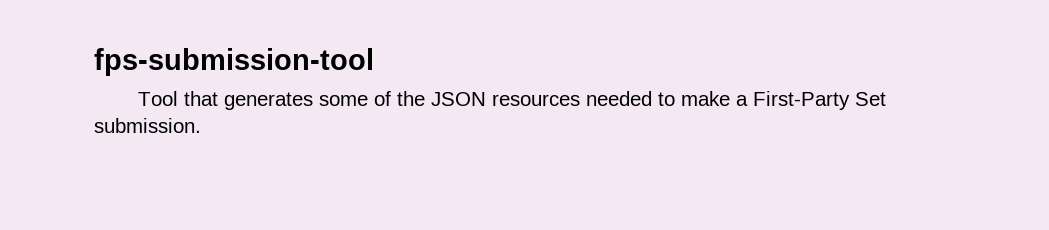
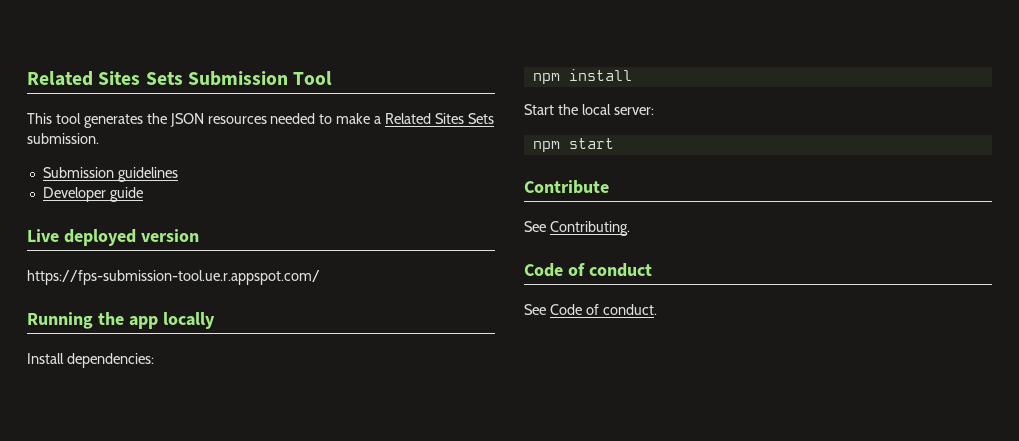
[94,48,374,76] [137,91,391,110] fps-submission-tool // Tool that generates some of -> [27,71,333,86] [27,113,143,128] Related Sites Sets Submission Tool // This tool generates
[752,91,886,110] [94,118,201,133] First-Party Set submission. -> [385,113,494,124] [27,133,99,144] [42,167,178,182] [42,187,143,202] [27,229,199,246] [27,270,320,285] [27,312,215,329] [27,353,154,368] [532,69,632,84] [524,104,654,115] [532,138,614,152] [524,180,609,194] [524,221,630,236] [524,263,652,277] [524,304,657,315] Related Sites Sets submission. // Submission guidelines // Developer guide // Live deployed version // https://fps-submission-tool.ue.r.appspot.com/ // Running the app locally // Install dependencies: // npm install // Start the local server: // npm start // Contribute // See Contributing. // Code of conduct // See Code of conduct.

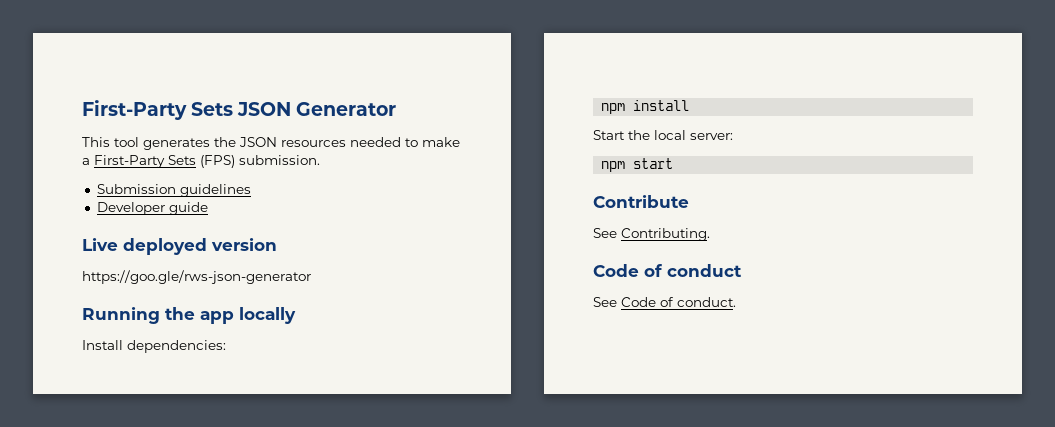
[27,71,333,86] Related Sites Sets Submission Tool -> [82,100,397,120] First-Party Sets JSON Generator
[385,113,494,124] Related Sites Sets -> [94,155,235,168] First-Party Sets (FPS)
[27,270,320,285] https://fps-submission-tool.ue.r.appspot.com/ -> [82,270,311,284] https://goo.gle/rws-json-generator

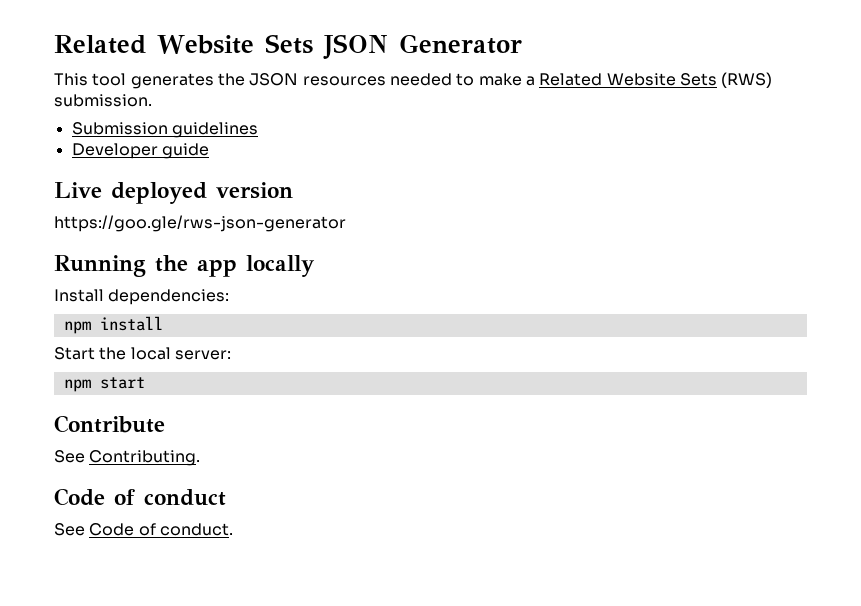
[82,100,187,120] First-Party -> [54,35,254,54] Related Website
[94,155,235,168] First-Party Sets (FPS) -> [539,72,773,88] Related Website Sets (RWS)

